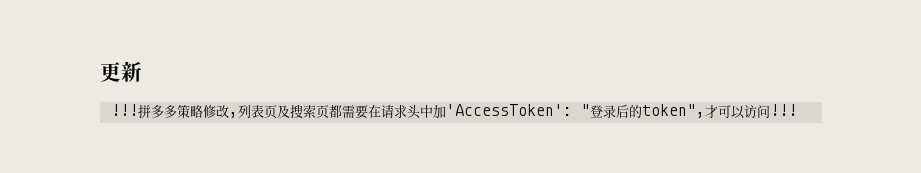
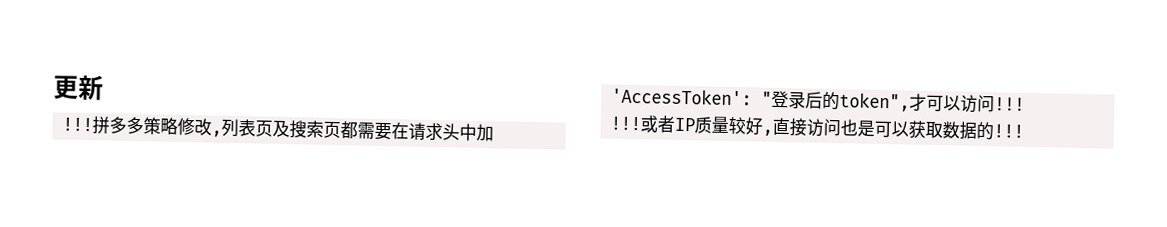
(798, 110) none -> [610,115,1025,141] // !!!或者IP质量较好,直接访问也是可以获取数据的!!!

